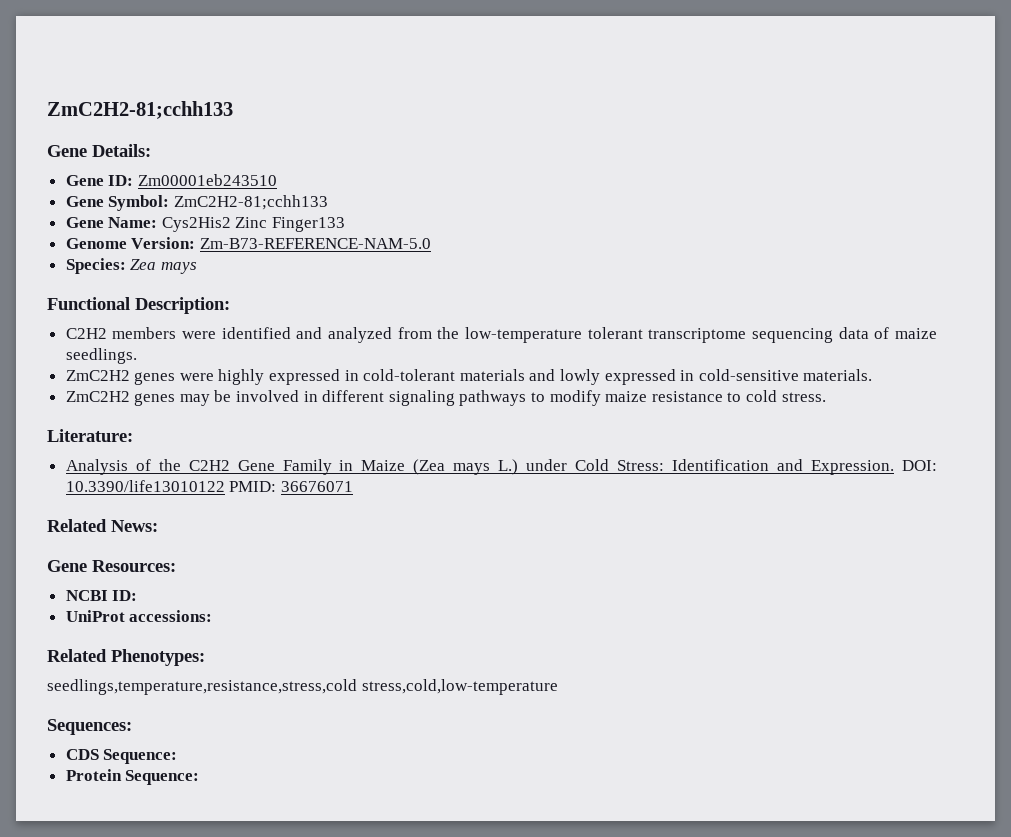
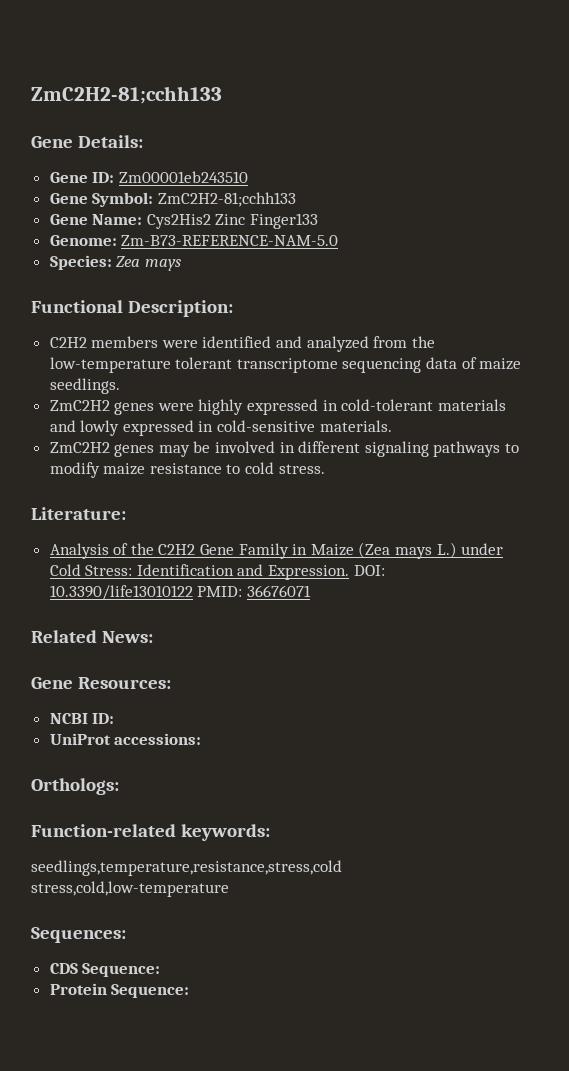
[65,237,196,249] Genome Version: -> [49,235,117,246] Genome:
[47,649,205,666] Related Phenotypes: -> [31,778,119,795] [31,824,270,841] Orthologs: // Function-related keywords:

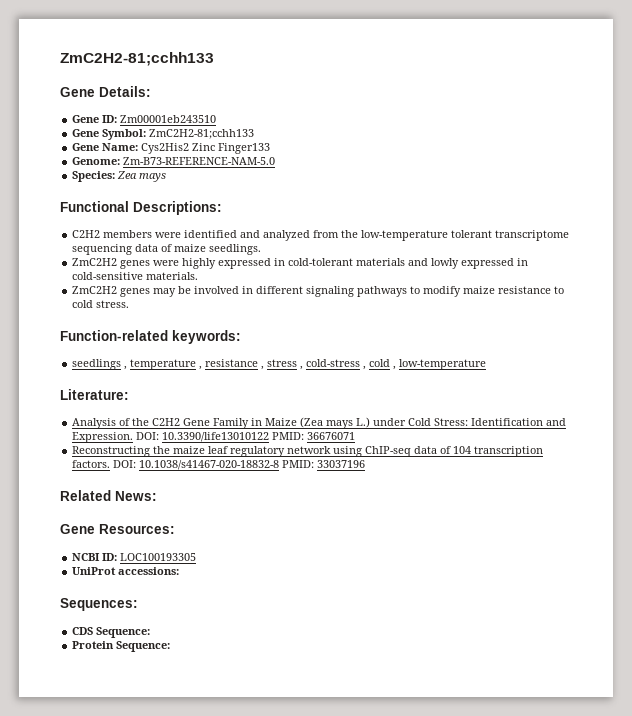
[127,300,233,317] Description: -> [133,201,222,215] Descriptions:
(325, 469) none -> [60,330,241,344] [72,359,487,370] // Function-related keywords: // seedlings , temperature , resistance , stress , cold-stress , cold , low-temperature
(311, 591) none -> [72,446,544,457] [72,460,366,470] // Reconstructing the maize leaf regulatory network using ChIP-seq data of 104 transcription factors. DOI: 10.1038/s41467-020-18832-8 PMID: 33037196
(115, 718) none -> [120,553,197,561] LOC100193305
[31,778,119,795] [31,824,270,841] [31,860,342,876] [31,881,229,897] // Orthologs: // Function-related keywords: // seedlings,temperature,resistance,stress,cold stress,cold,low-temperature -> (180, 571) none

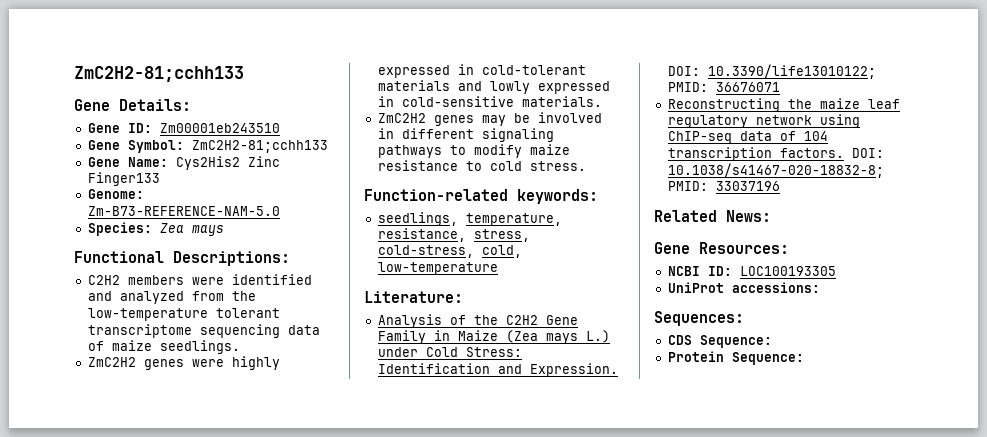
[72,359,397,370] seedlings , temperature , resistance , stress , cold-stress , cold , -> [377,212,562,226] [377,228,530,242] [377,245,522,258] seedlings, temperature, resistance, stress, cold-stress, cold,
[162,432,270,442] 10.3390/life13010122 -> [707,64,876,79] 10.3390/life13010122;
[139,460,280,470] 10.1038/s41467-020-18832-8 -> [667,163,884,178] 10.1038/s41467-020-18832-8;

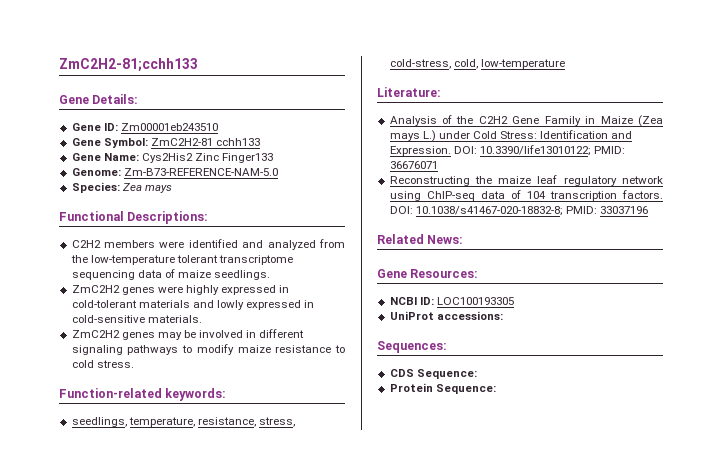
[191,140,328,153] ZmC2H2-81;cchh133 -> [150,138,260,146] ZmC2H2-81 cchh133

